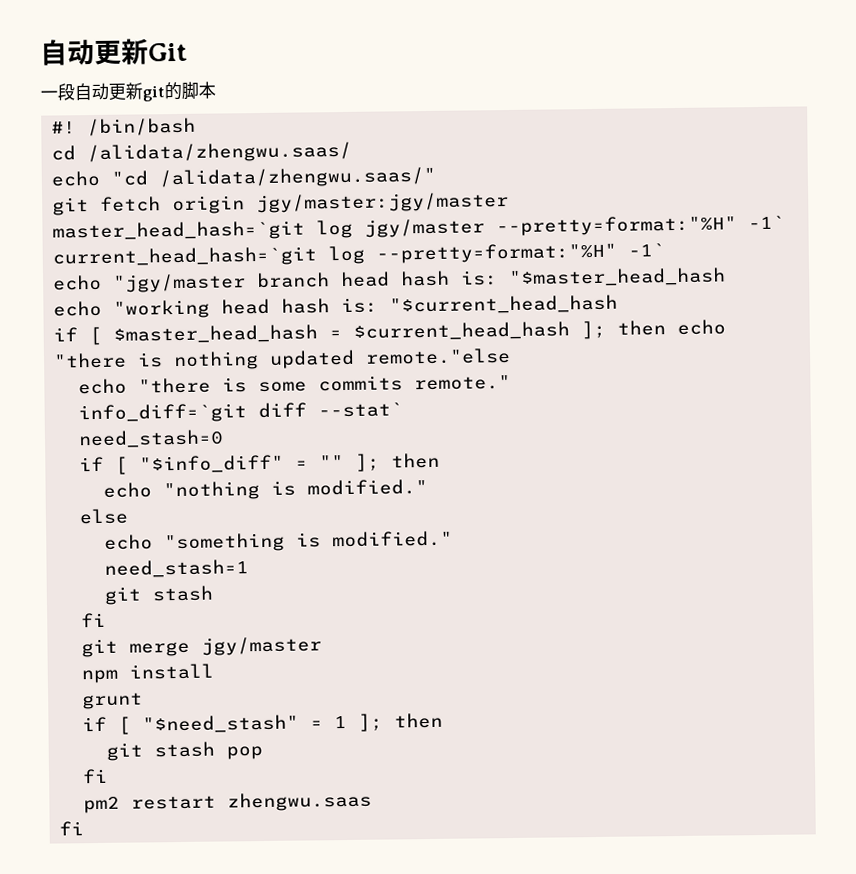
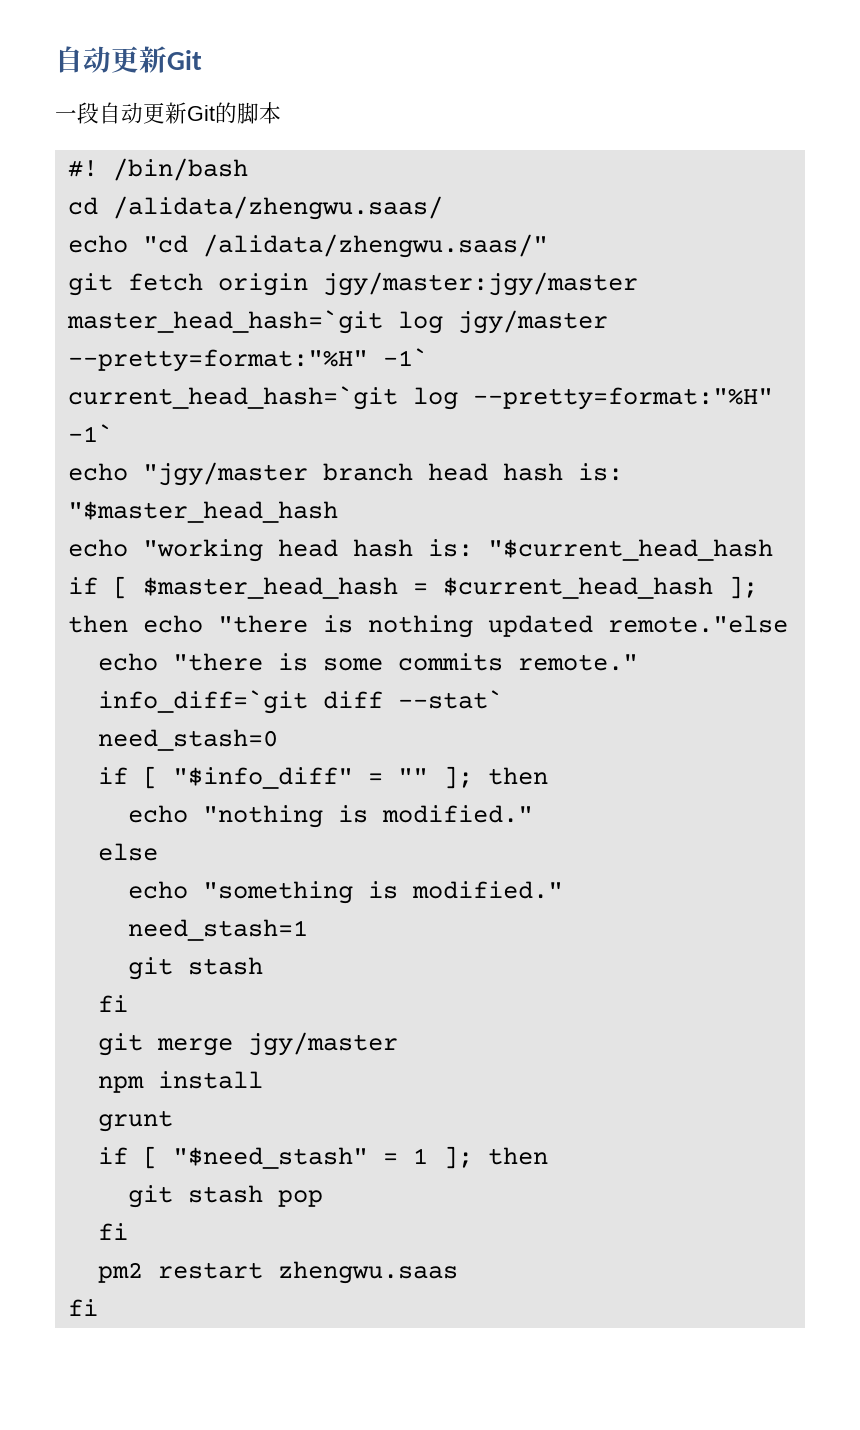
[142,85,165,102] git -> [187,105,215,121] Git

